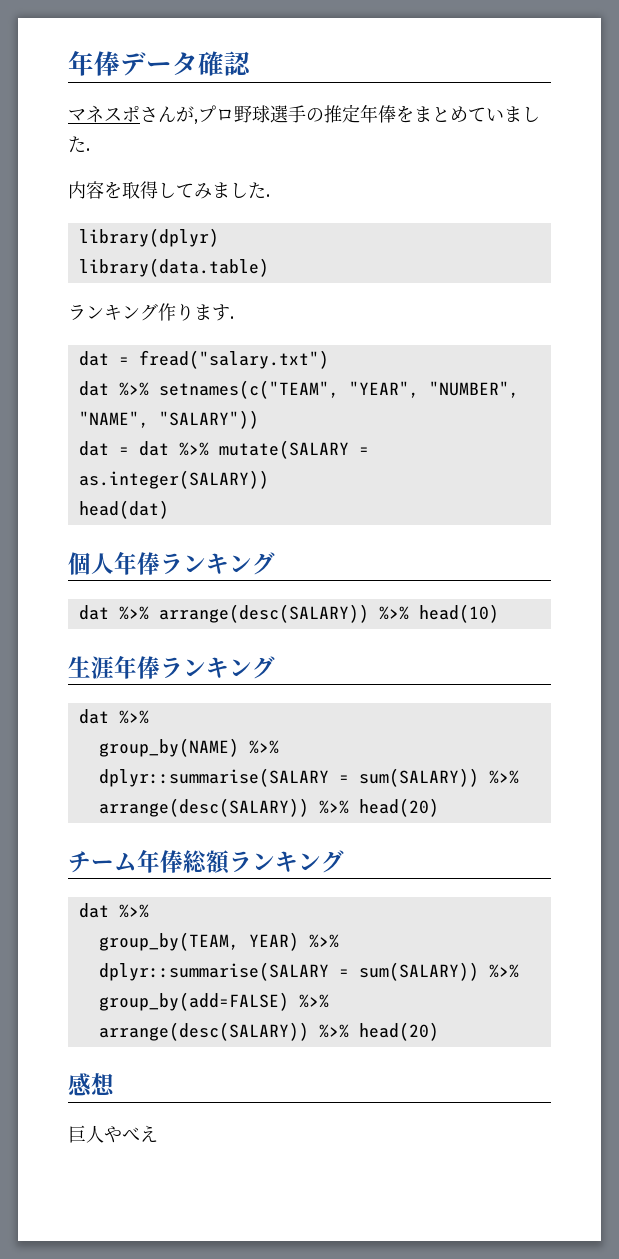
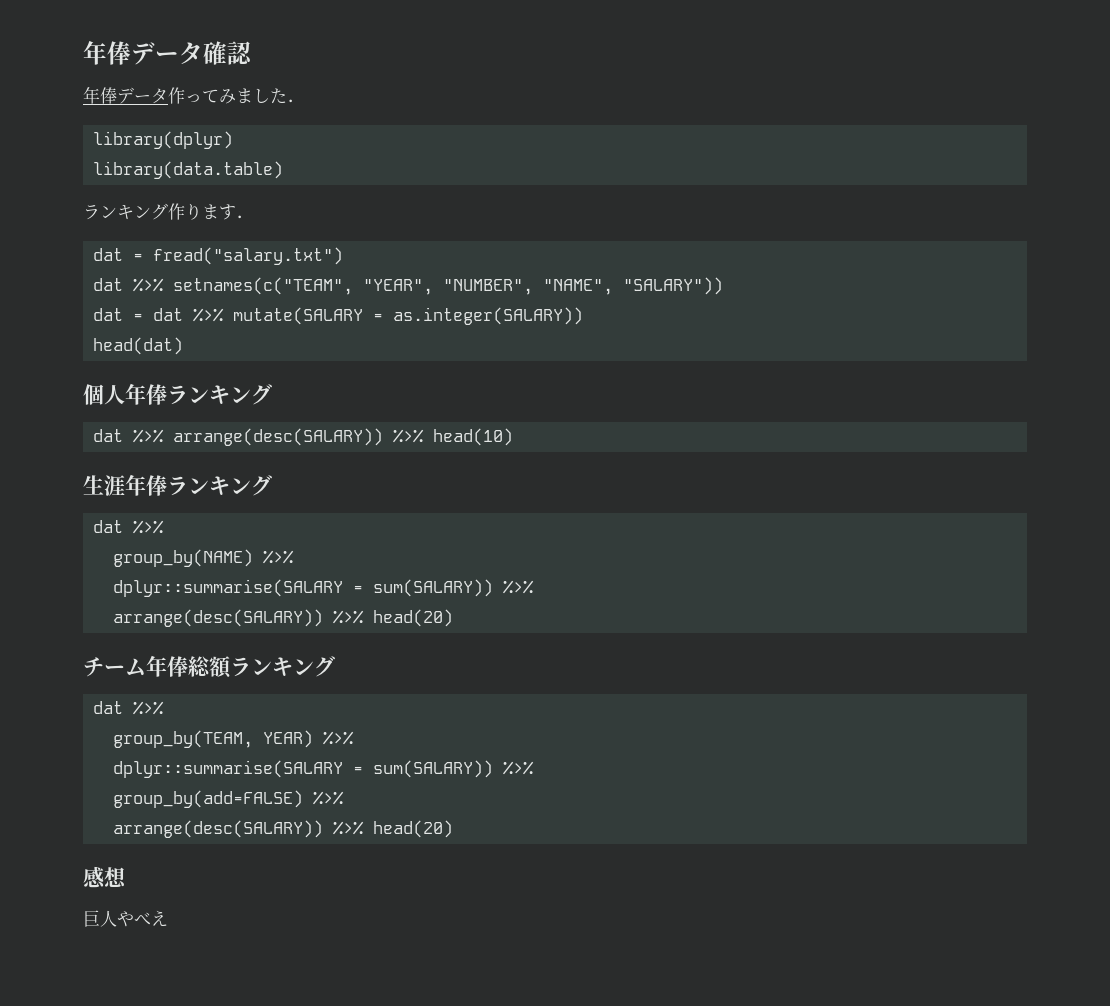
[68,104,540,124] [68,136,90,153] [68,181,176,199] マネスポさんが,プロ野球選手の推定年俸をまとめていました. // 内容を取得し -> [83,86,202,104] 年俸データ作っ

